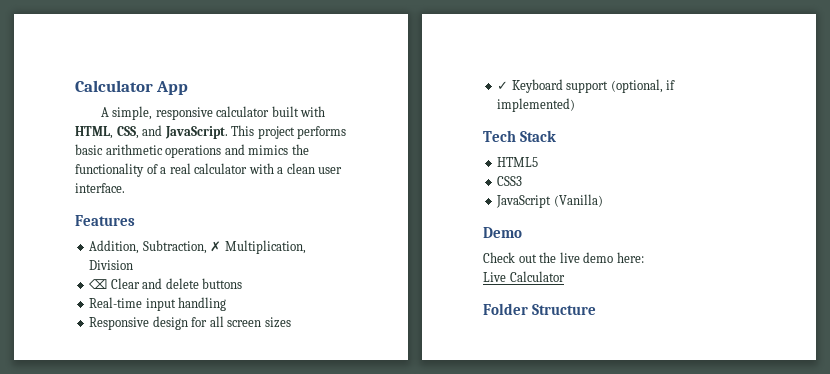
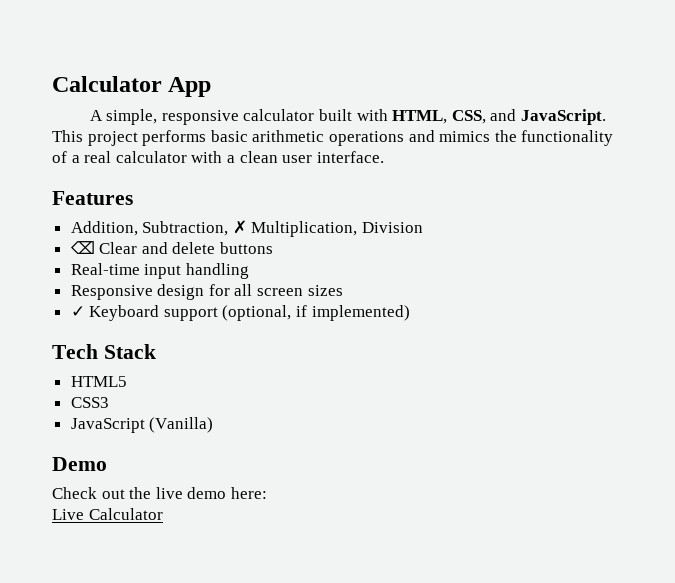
[483,303,597,315] // Folder Structure -> (163, 514) none

